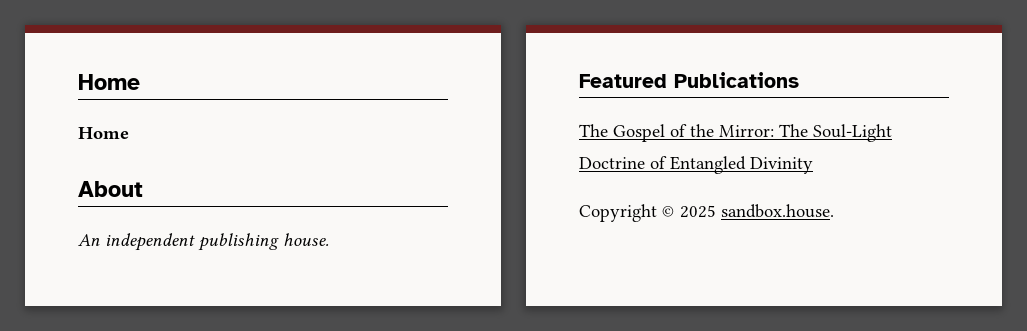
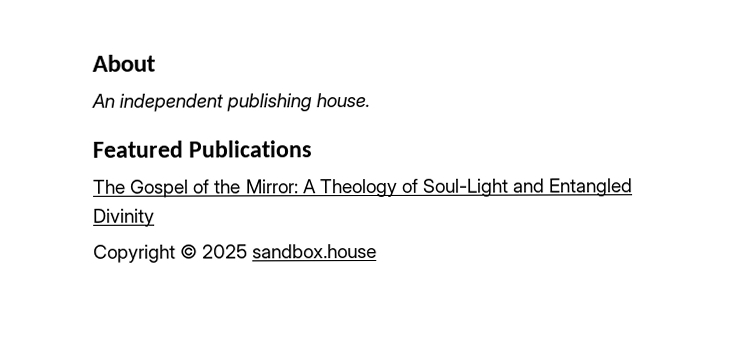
[78,74,140,90] [78,127,129,139] Home // Home // -> (92, 63) none
[779,124,892,142] [579,156,667,169] The Soul-Light Doctrine of -> [302,178,546,198] A Theology of Soul-Light and
[721,204,834,218] sandbox.house. -> [252,243,378,259] sandbox.house

